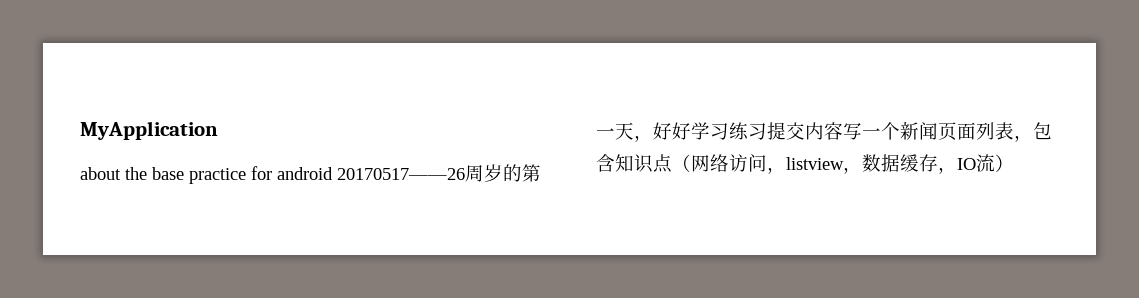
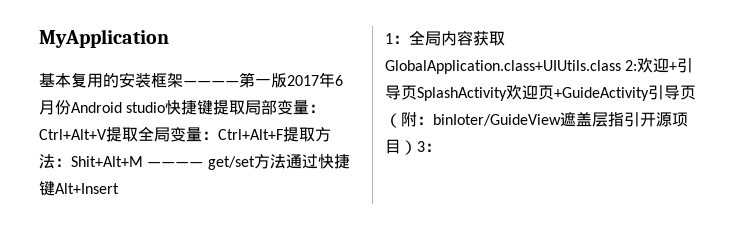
[80,164,541,184] [596,122,1052,142] [596,154,1014,174] about the base practice for android 20170517——26周岁的第一天，好好学习练习提交内容写一个新闻页面列表，包含知识点（网络访问，listview，数据缓存，IO流） -> [39,72,343,88] [39,100,326,115] [39,126,331,142] [39,154,350,170] [39,181,119,196] [385,30,505,46] [385,57,694,74] [385,84,696,101] [385,112,688,128] [385,139,441,155] 基本复用的安装框架————第一版2017年6月份Android studio快捷键提取局部变量：Ctrl+Alt+V提取全局变量：Ctrl+Alt+F提取方法：Shit+Alt+M ———— get/set方法通过快捷键Alt+Insert // 1：全局内容获取GlobalApplication.class+UIUtils.class 2:欢迎+引导页SplashActivity欢迎页+GuideActivity引导页（附：binIoter/GuideView遮盖层指引开源项目）3：

